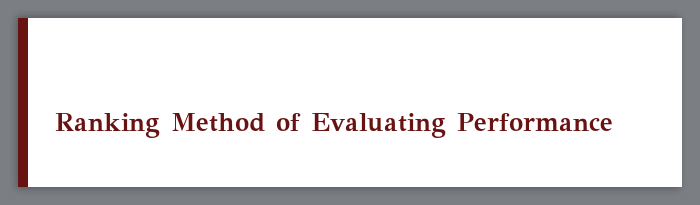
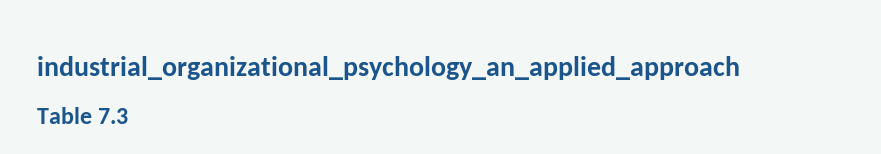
[55,113,613,138] Ranking Method of Evaluating Performance -> [37,56,740,80] [37,107,129,124] industrial_organizational_psychology_an_applied_approach // Table 7.3

